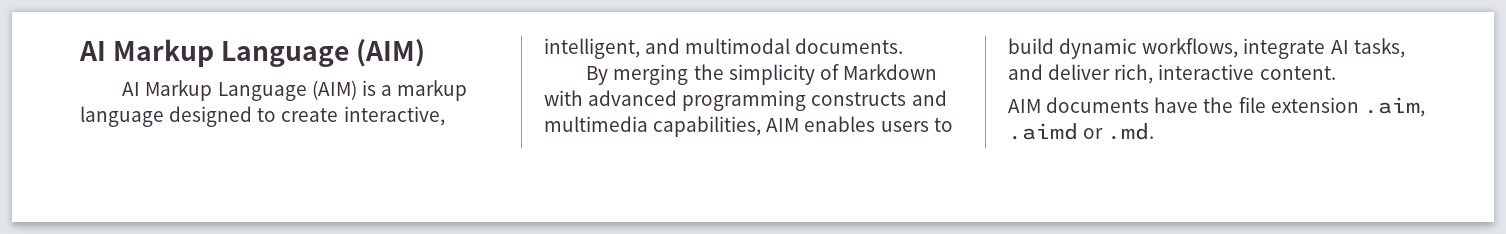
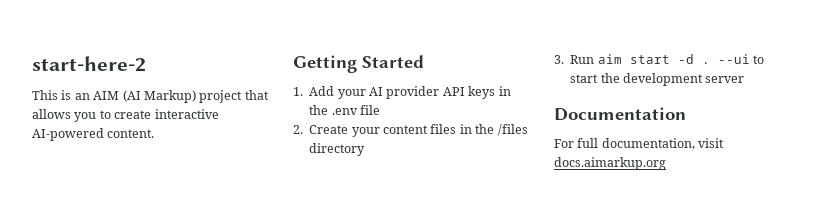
[79,39,426,67] [122,80,468,101] [80,106,445,127] [544,38,904,59] [586,64,937,85] [544,90,947,111] [544,116,953,137] [1008,38,1405,59] [1008,64,1336,84] [1008,97,1425,117] [1008,123,1155,140] AI Markup Language (AIM) // AI Markup Language (AIM) is a markup language designed to create interactive, intelligent, and multimodal documents. // By merging the simplicity of Markdown with advanced programming constructs and multimedia capabilities, AIM enables users to build dynamic workflows, integrate AI tasks, and deliver rich, interactive content. // AIM documents have the file extension .aim, .aimd or .md. -> [32,56,146,72] [32,90,269,103] [32,109,219,122] [32,128,155,141] [293,55,424,73] [293,86,511,99] [309,105,380,115] [293,124,528,137] [309,143,366,156] [554,54,764,64] [570,73,745,86] [554,107,686,121] [554,138,725,150] [554,157,666,170] start-here-2 // This is an AIM (AI Markup) project that allows you to create interactive AI-powered content. // Getting Started // 1. Add your AI provider API keys in the .env file // 2. Create your content files in the /files directory // 3. Run aim start -d . --ui to start the development server // Documentation // For full documentation, visit docs.aimarkup.org

